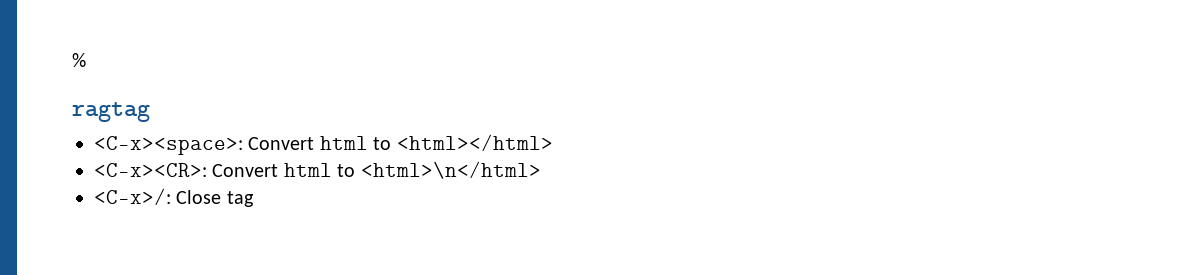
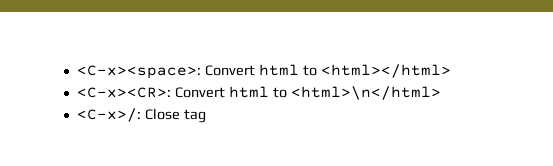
[72,53,86,67] [72,102,150,122] % // ragtag // -> (76, 72) none

